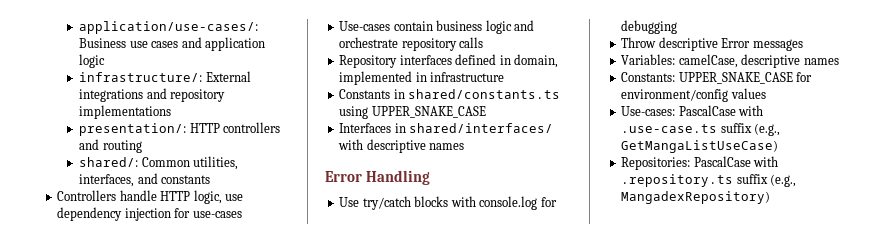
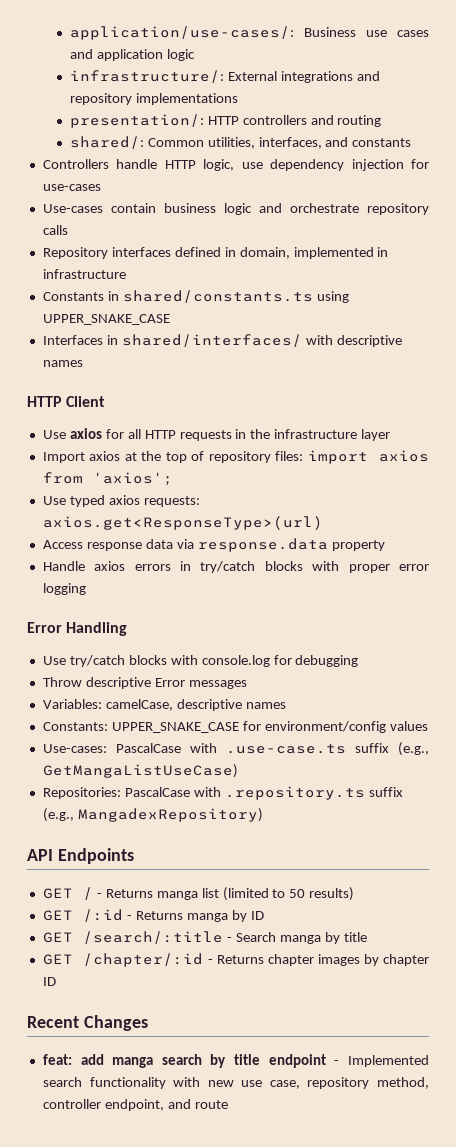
(465, 146) none -> [27,396,106,407] [42,428,391,441] [42,450,429,464] [42,472,173,486] [42,495,200,507] [42,516,323,530] [42,538,385,552] [42,561,430,573] [42,583,86,595] // HTTP Client // Use axios for all HTTP requests in the infrastructure layer // Import axios at the top of repository files: import axios from 'axios'; // Use typed axios requests: axios.get<ResponseType>(url) // Access response data via response.data property // Handle axios errors in try/catch blocks with proper error logging
(771, 197) none -> [27,848,134,864] [42,887,355,901] [42,909,264,922] [42,931,367,944] [42,953,429,967] [42,977,56,986] [27,1015,148,1031] [42,1054,429,1068] [42,1077,429,1089] [42,1099,228,1111] // API Endpoints // GET / - Returns manga list (limited to 50 results) // GET /:id - Returns manga by ID // GET /search/:title - Search manga by title // GET /chapter/:id - Returns chapter images by chapter ID // Recent Changes // feat: add manga search by title endpoint - Implemented search functionality with new use case, repository method, controller endpoint, and route

